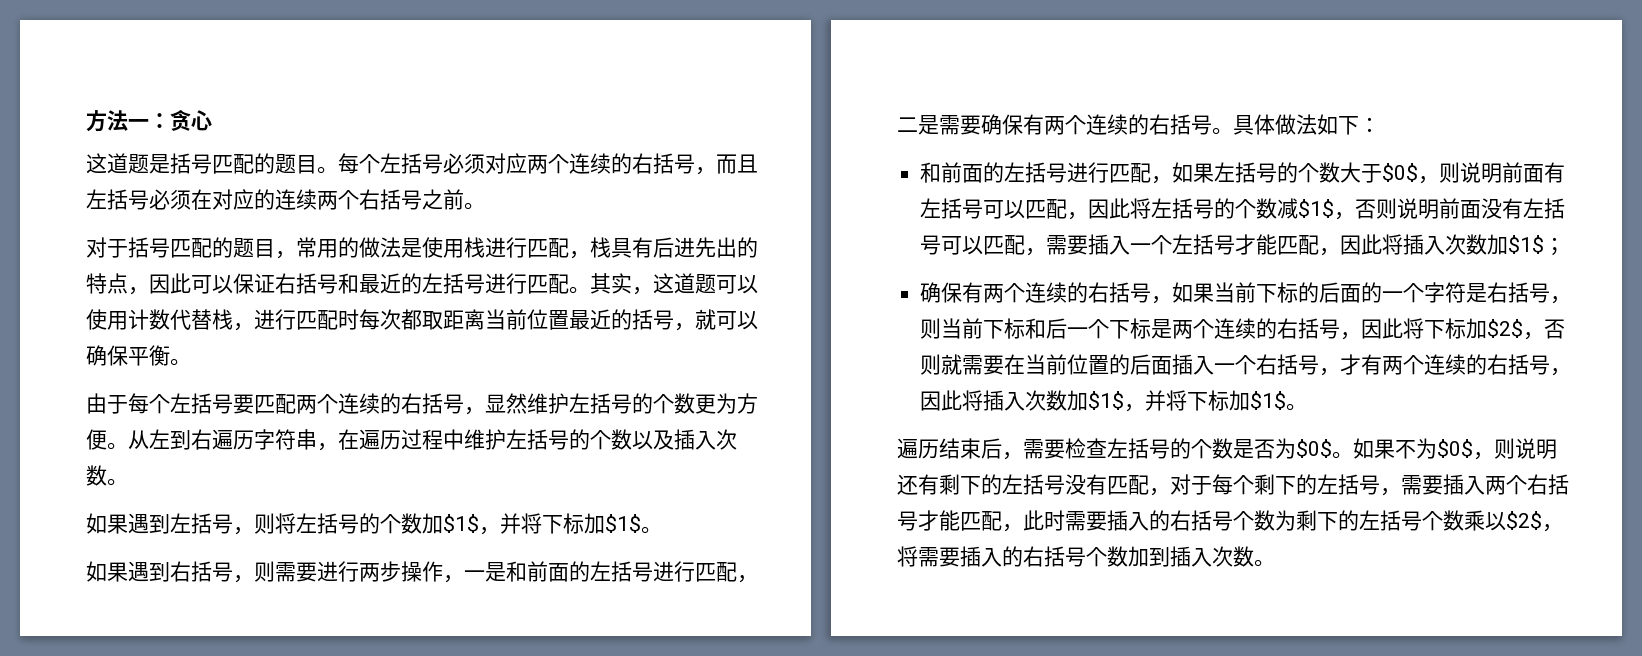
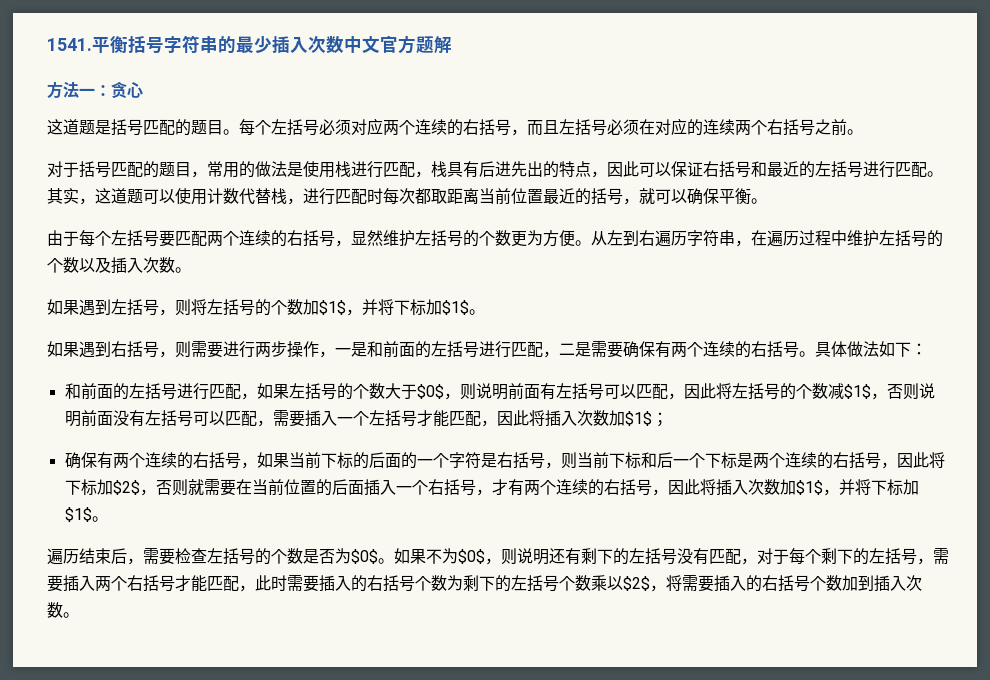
(86, 121) none -> [47,35,452,54] 1541.平衡括号字符串的最少插入次数中文官方题解 //

